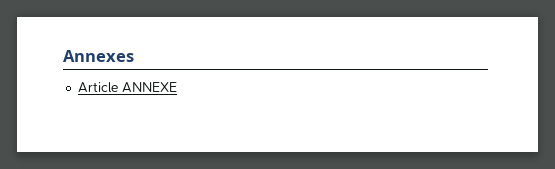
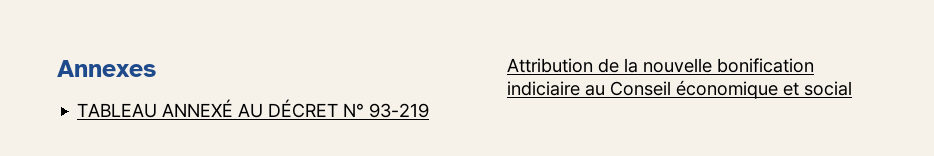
[78,82,178,93] Article ANNEXE -> [77,99,430,118] [507,58,815,73] [507,80,853,99] TABLEAU ANNEXÉ AU DÉCRET N° 93-219 Attribution de la nouvelle bonification indiciaire au Conseil économique et social

